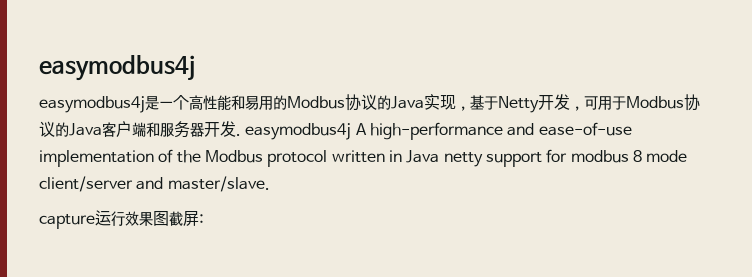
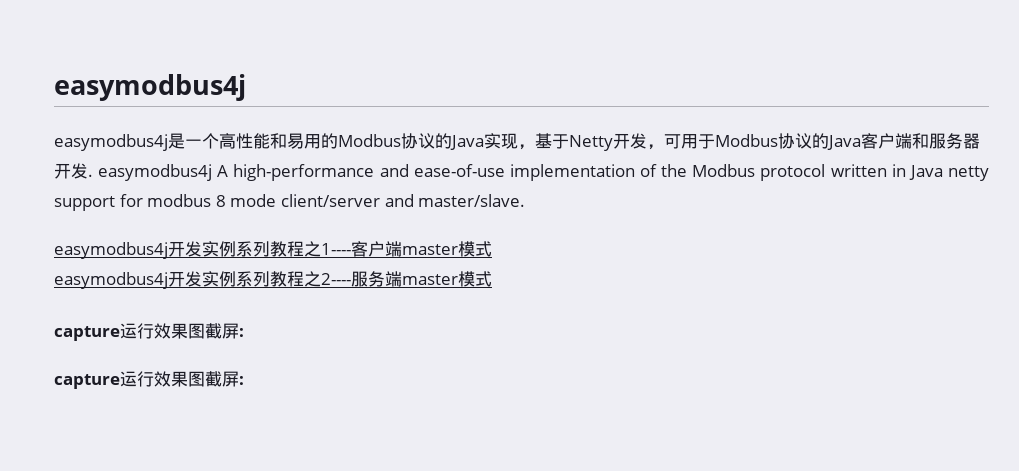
[39,210,204,229] // capture运行效果图截屏: -> [54,241,492,259] [54,271,492,289] [54,323,244,341] [54,371,244,389] // easymodbus4j开发实例系列教程之1----客户端master模式 // easymodbus4j开发实例系列教程之2----服务端master模式 // capture运行效果图截屏: // capture运行效果图截屏:

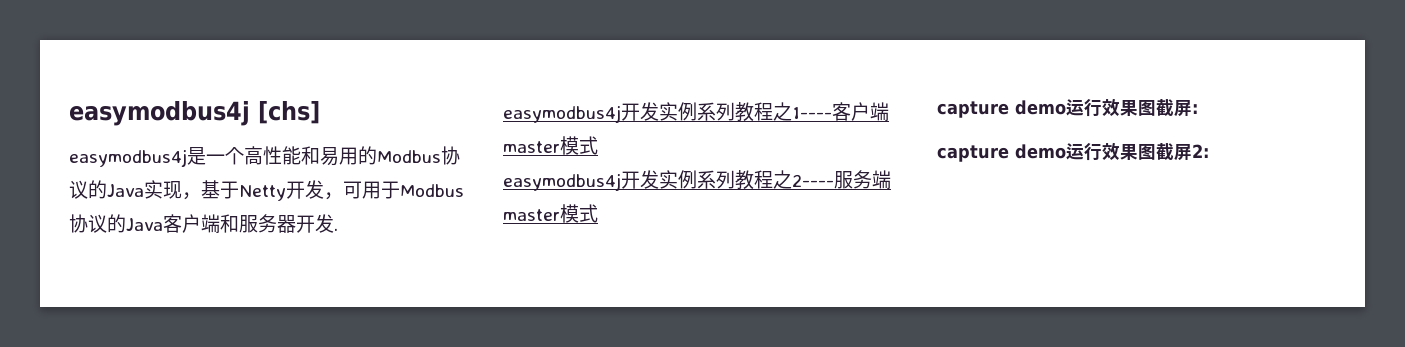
[54,74,246,101] easymodbus4j -> [69,101,320,126] easymodbus4j [chs]
[98,164,989,181] [54,194,526,211] easymodbus4j A high-performance and ease-of-use implementation of the Modbus protocol written in Java netty support for modbus 8 mode client/server and master/slave. -> (338, 229) none
(120, 333) none -> [1015,100,1066,115] demo
[120,371,244,387] 运行效果图截屏: -> [1015,142,1209,161] demo运行效果图截屏2:

